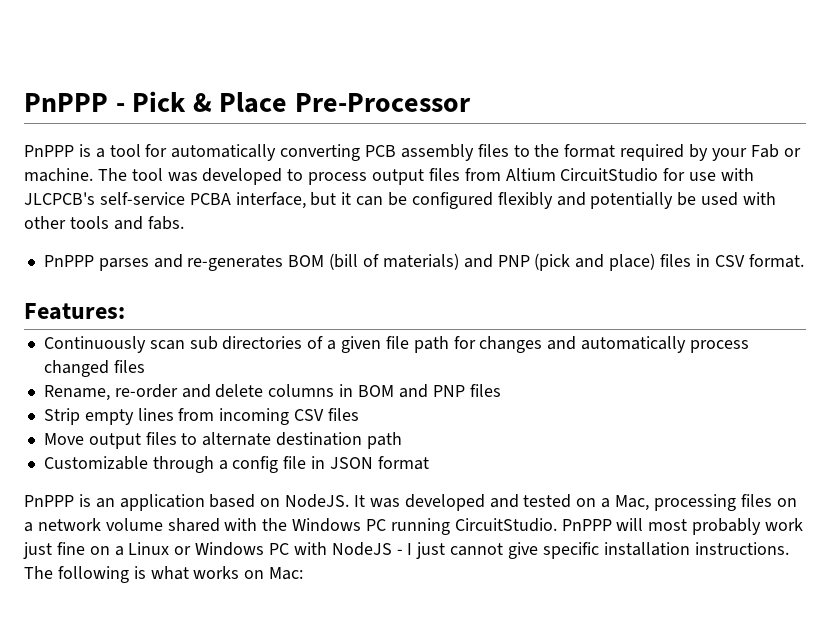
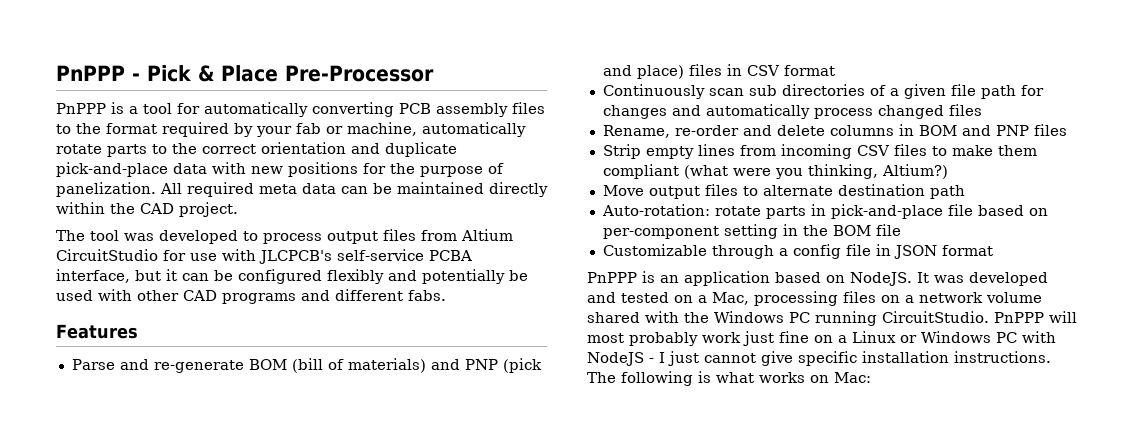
[750,144,801,158] [24,168,93,182] Fab or machine. -> [296,122,526,137] [56,142,457,157] [56,162,504,177] [56,182,548,197] [56,202,238,217] fab or machine, automatically rotate parts to the correct orientation and duplicate pick-and-place data with new positions for the purpose of panelization. All required meta data can be maintained directly within the CAD project. //
[69,216,184,230] [43,254,284,271] tools and fabs. // PnPPP parses and re-generates -> [183,289,446,304] [56,324,138,339] [71,359,244,373] CAD programs and different fabs. // Features // Parse and re-generate
[748,254,804,268] [24,303,125,320] format. // Features: -> [783,65,835,76] format
(359, 414) none -> [931,145,1037,156] [602,164,948,179] to make them compliant (what were you thinking, Altium?)
(402, 440) none -> [601,204,1048,219] [602,224,901,239] // Auto-rotation: rotate parts in pick-and-place file based on per-component setting in the BOM file

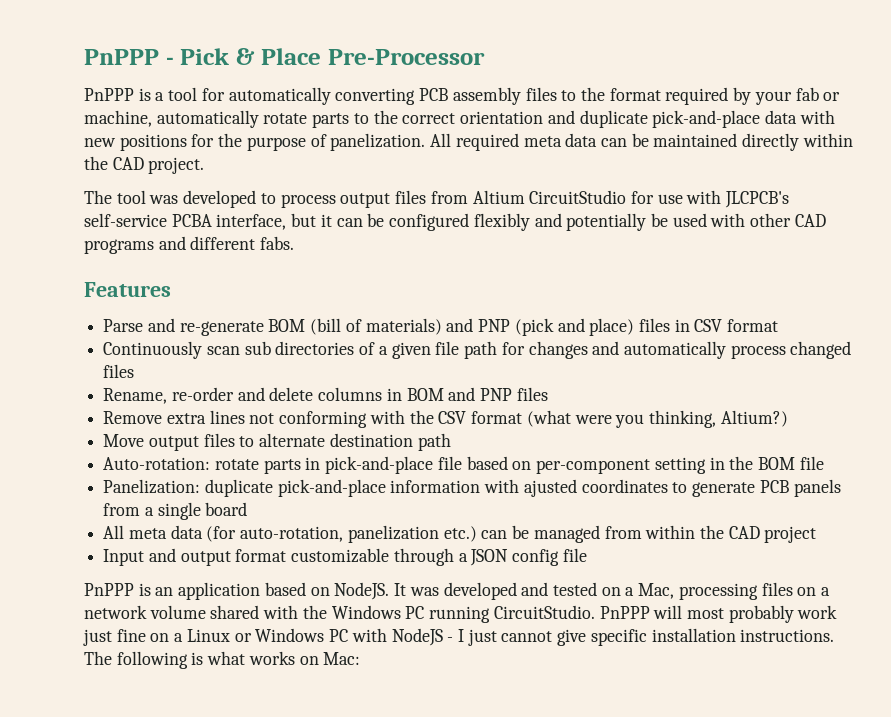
[602,144,1037,159] [602,164,679,179] Strip empty lines from incoming CSV files to make them compliant -> [103,410,523,428] Remove extra lines not conforming with the CSV format
[602,244,707,256] Customizable -> [103,479,841,497] [103,502,248,520] [103,525,817,543] [103,548,390,566] Panelization: duplicate pick-and-place information with ajusted coordinates to generate PCB panels from a single board // All meta data (for auto-rotation, panelization etc.) can be managed from within the CAD project // Input and output format customizable
(788, 252) none -> [470,549,509,566] JSON
[875,244,993,259] in JSON format -> (587, 555) none

